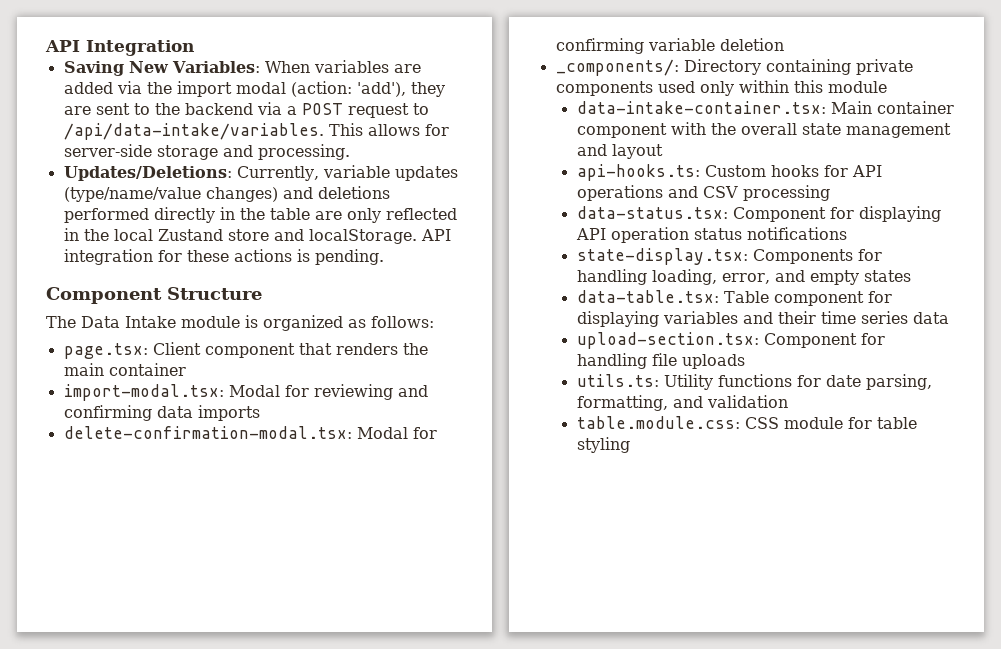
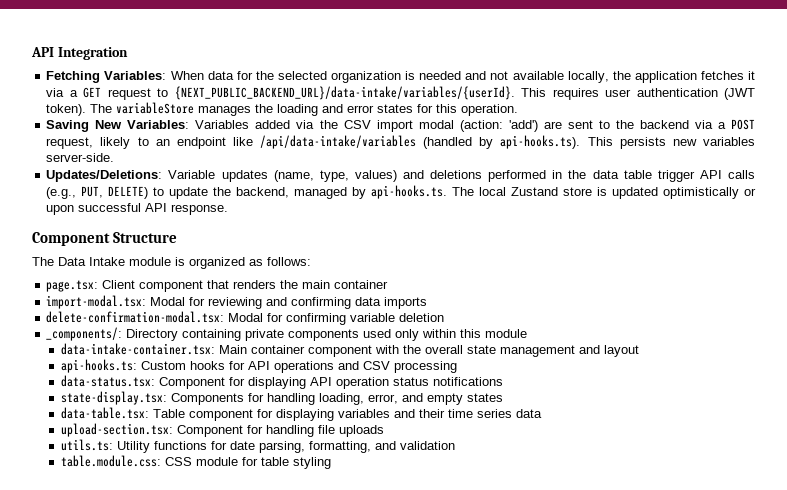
(194, 48) none -> [46,71,756,83] [46,86,756,100] [46,102,519,116] // Fetching Variables: When data for the selected organization is needed and not available locally, the application fetches it via a GET request to {NEXT_PUBLIC_BACKEND_URL}/data-intake/variables/{userId}. This requires user authentication (JWT token). The variableStore manages the loading and error states for this operation.
[264,60,421,73] When variables are -> [195,120,250,129] Variables
(172, 88) none -> [343,120,371,129] CSV
[356,82,445,97] 'add'), they -> [508,120,538,132] 'add')
[347,103,429,118] [63,123,449,140] [63,144,350,160] [63,165,458,181] [63,187,278,202] request to /api/data-intake/variables. This allows for server-side storage and processing. // Updates/Deletions: Currently, variable updates (type/name/value changes) -> [46,135,756,149] [46,153,115,162] [46,170,397,182] request, likely to an endpoint like /api/data-intake/variables (handled by api-hooks.ts). This persists new variables server-side. // Updates/Deletions: Variable updates (name, type, values)
[153,207,457,223] [63,228,451,244] [63,249,384,265] directly in the table are only reflected in the local Zustand store and localStorage. API integration for these actions is pending. -> [552,170,756,182] [46,185,757,199] [46,203,229,215] in the data table trigger API calls (e.g., PUT, DELETE) to update the backend, managed by api-hooks.ts. The local Zustand store is updated optimistically or upon successful API response.

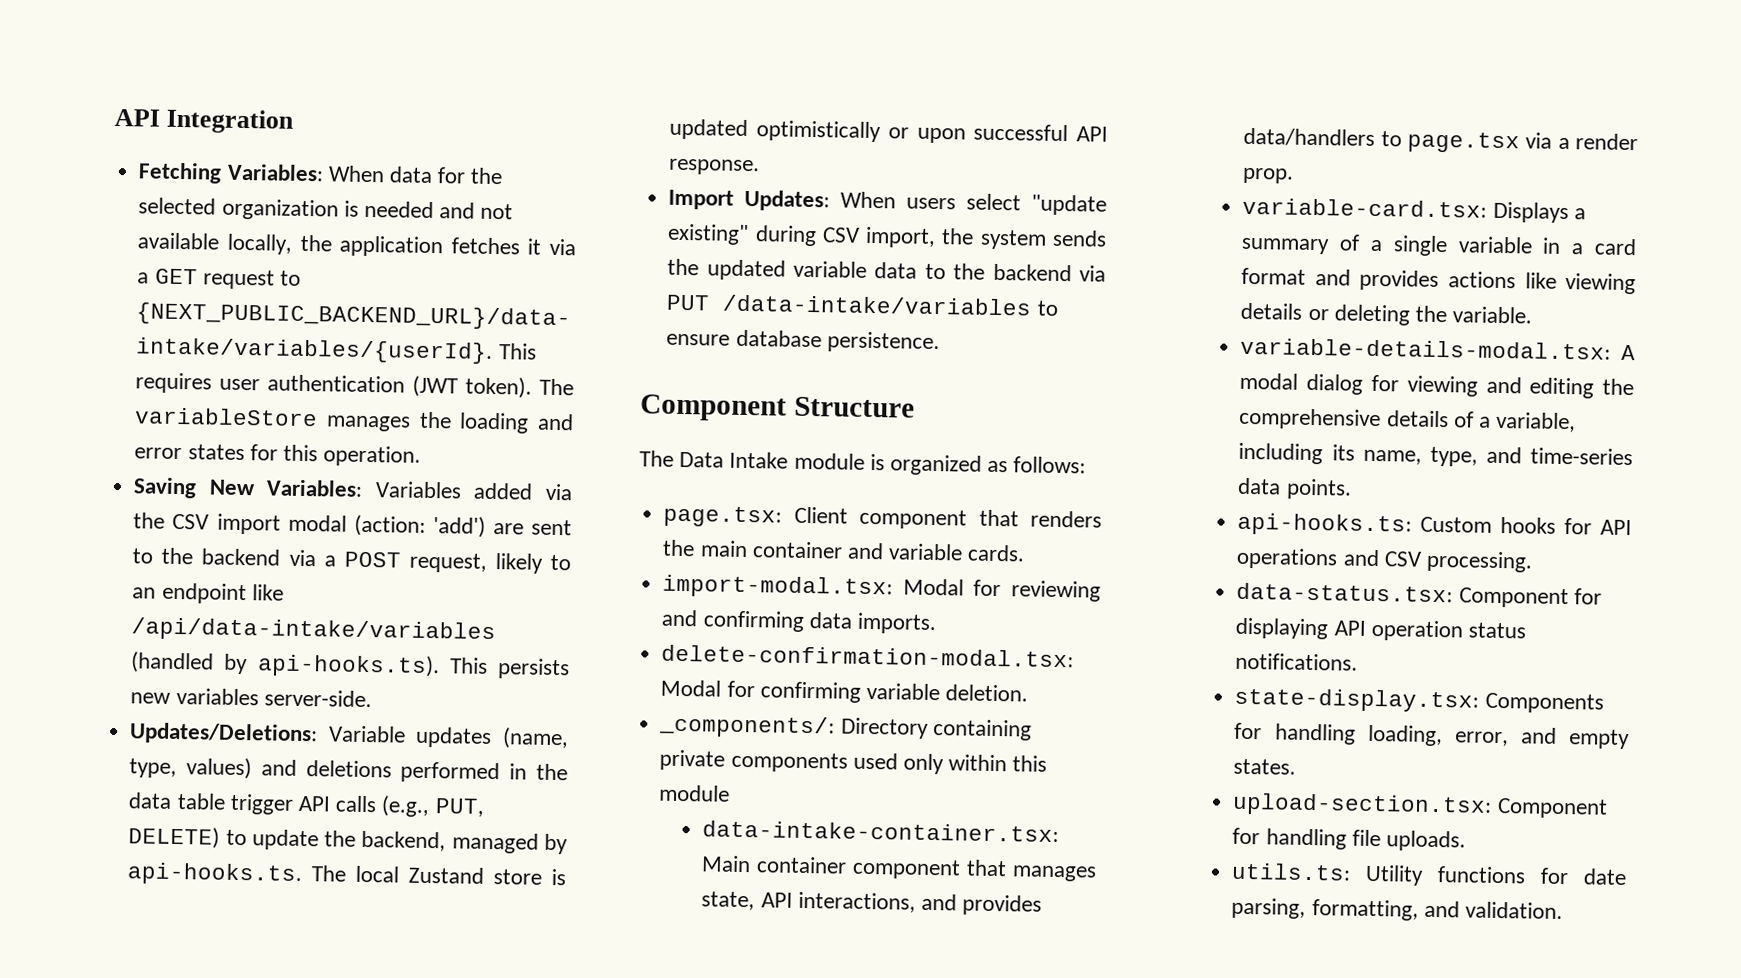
(229, 209) none -> [668,189,1107,216] [667,223,1107,250] [667,258,1106,282] [666,294,1059,316] [666,329,940,354] // Import Updates: When users select "update existing" during CSV import, the system sends the updated variable data to the backend via PUT /data-intake/variables to ensure database persistence.
(389, 284) none -> [846,542,1026,562] and variable cards.
[384,297,428,309] imports -> [856,612,937,635] imports.
[399,313,445,322] deletion -> [945,684,1029,702] deletion.
[375,345,640,357] with the overall state management and layout -> [966,859,1097,882] [701,891,1043,916] [1243,127,1638,154] [1242,167,1295,184] [1242,197,1586,224] [1241,234,1637,257] [1241,267,1636,295] [1240,302,1533,326] [1240,337,1636,361] [1239,372,1634,399] [1239,407,1577,433] [1238,442,1633,467] [1237,477,1352,500] that manages state, API interactions, and provides data/handlers to page.tsx via a render prop. // variable-card.tsx: Displays a summary of a single variable in a card format and provides actions like viewing details or deleting the variable. // variable-details-modal.tsx: A modal dialog for viewing and editing the comprehensive details of a variable, including its name, type, and time-series data points.
[394,361,458,373] processing -> [1426,550,1534,573] processing.
[433,377,504,386] notifications -> [1235,652,1359,671] notifications.
[467,393,504,402] [61,407,543,421] states // data-table.tsx: Table component for displaying variables and their time series data -> [1233,758,1297,775] states.
[339,425,385,437] uploads -> [1386,830,1467,852] uploads.
[400,441,456,450] [61,455,332,469] validation // table.module.css: CSS module for table styling -> [1465,901,1564,920] validation.

